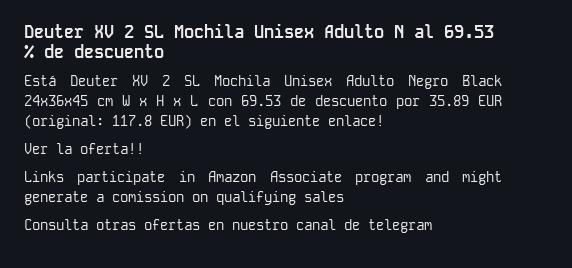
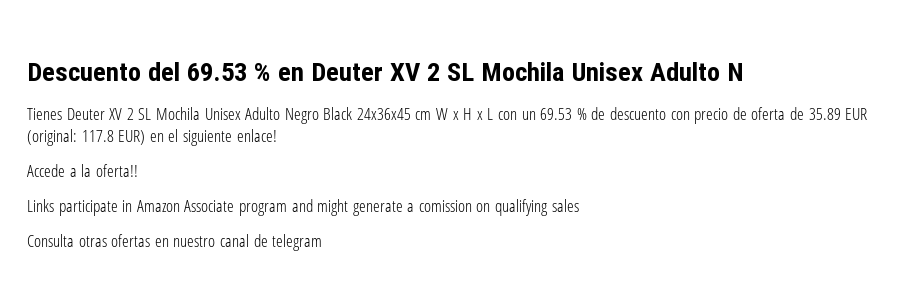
(24, 31) none -> [27,62,304,81] Descuento del 69.53 % en
[414,24,494,38] [24,44,164,59] [24,75,56,86] al 69.53 % de descuento // Está -> [27,108,62,120] // Tienes
[240,95,420,109] 69.53 de descuento por -> [521,107,804,124] un 69.53 % de descuento con precio de oferta de
[24,143,48,154] Ver -> [27,164,77,177] Accede a

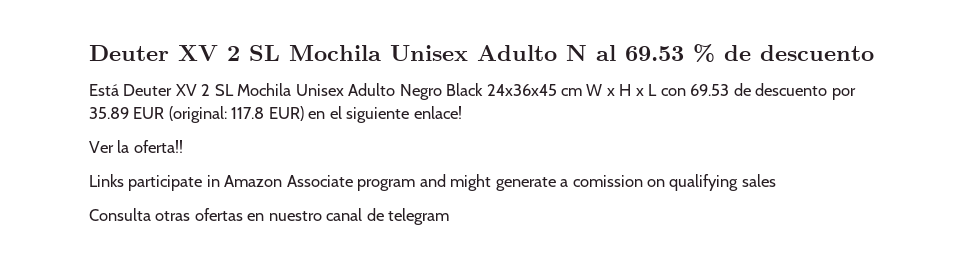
[27,62,304,81] Descuento del 69.53 % en -> (89, 53) none
[27,108,62,120] // Tienes -> [596,44,874,62] [89,84,119,96] al 69.53 % de descuento // Está
[521,107,804,124] un 69.53 % de descuento con precio de oferta de -> [690,83,856,100] 69.53 de descuento por
[27,164,77,177] Accede a -> [89,141,114,153] Ver

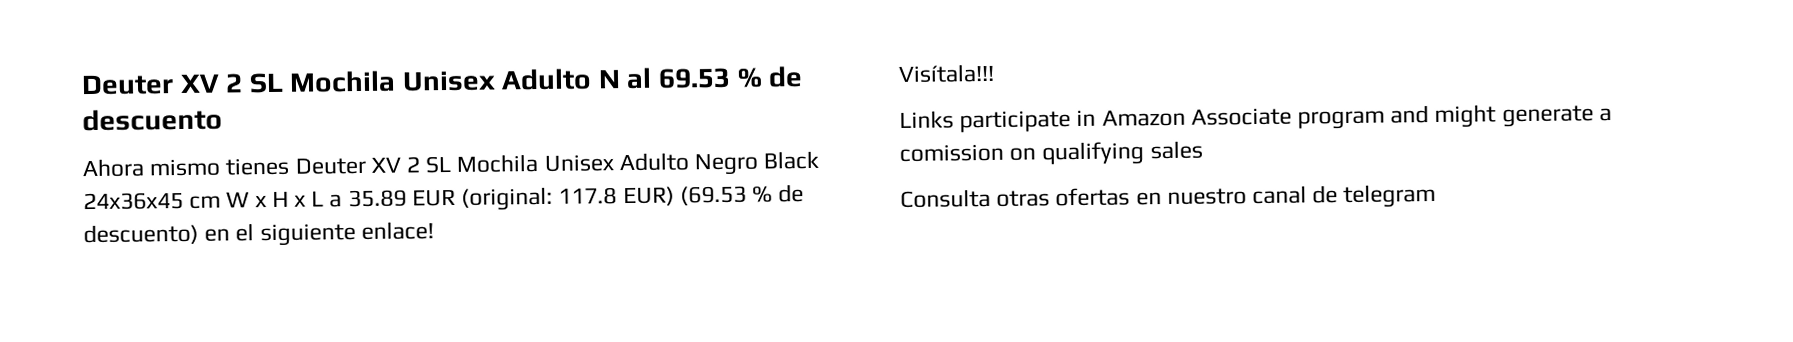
[89,84,119,96] Está -> [82,157,291,178] Ahora mismo tienes
[660,83,856,100] con 69.53 de descuento por -> [329,194,343,208] a
(304, 113) none -> [679,184,805,206] [83,223,199,246] (69.53 % de descuento)
[89,140,183,153] Ver la oferta!! -> [898,63,995,83] Visítala!!!

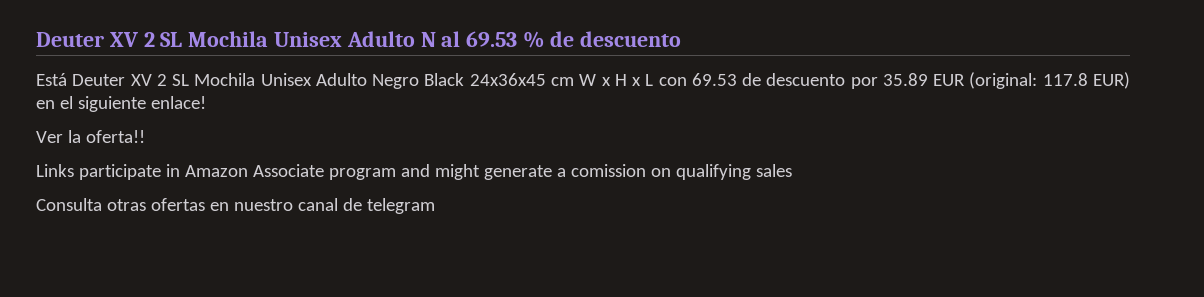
[82,157,291,178] Ahora mismo tienes -> [36,73,67,86] Está
[329,194,343,208] a -> [658,73,878,89] con 69.53 de descuento por
[679,184,805,206] [83,223,199,246] (69.53 % de descuento) -> (1130, 80) none
[898,63,995,83] Visítala!!! -> [36,130,145,143] Ver la oferta!!

